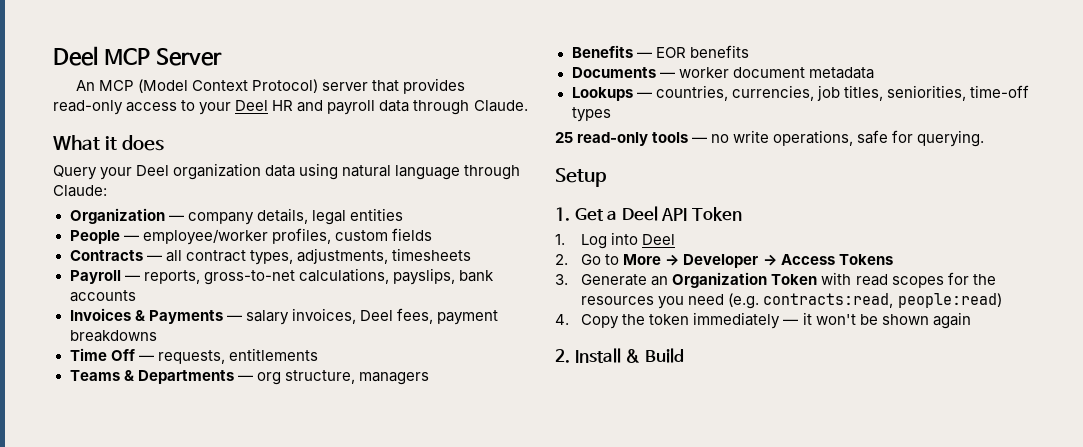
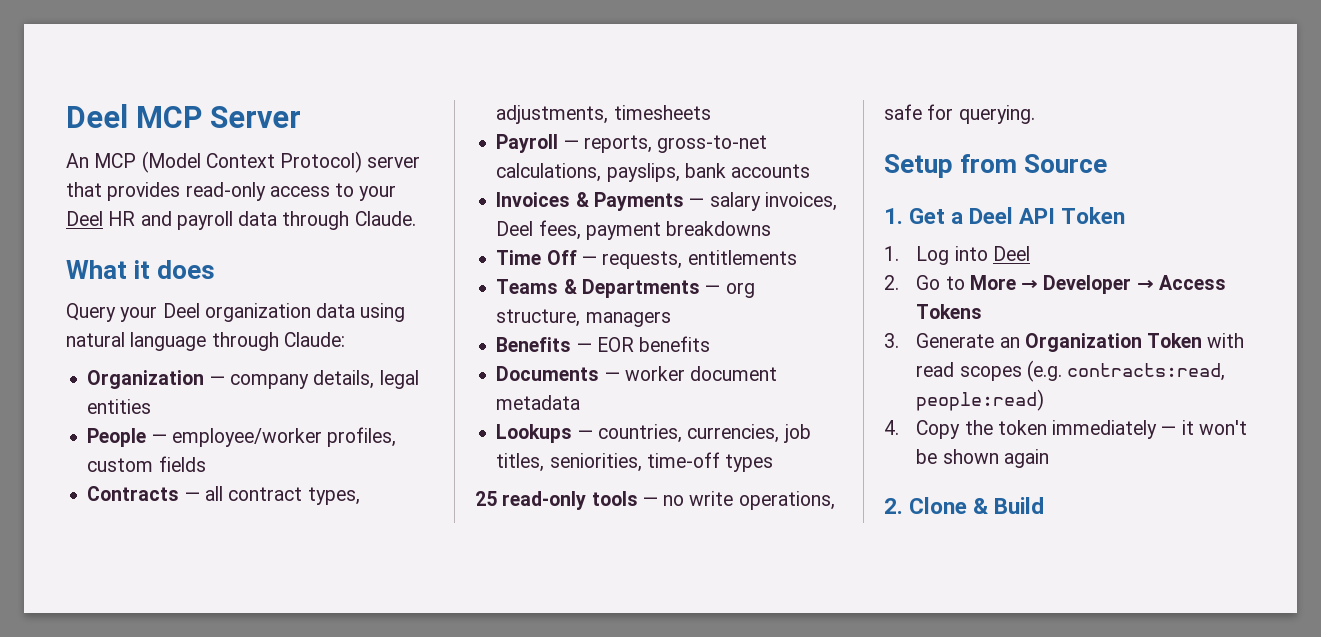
(606, 177) none -> [960,154,1108,173] from Source
[947,272,996,285] [581,294,725,309] for the resources you need -> (1022, 373) none
[574,348,621,363] Install -> [909,497,968,514] Clone

